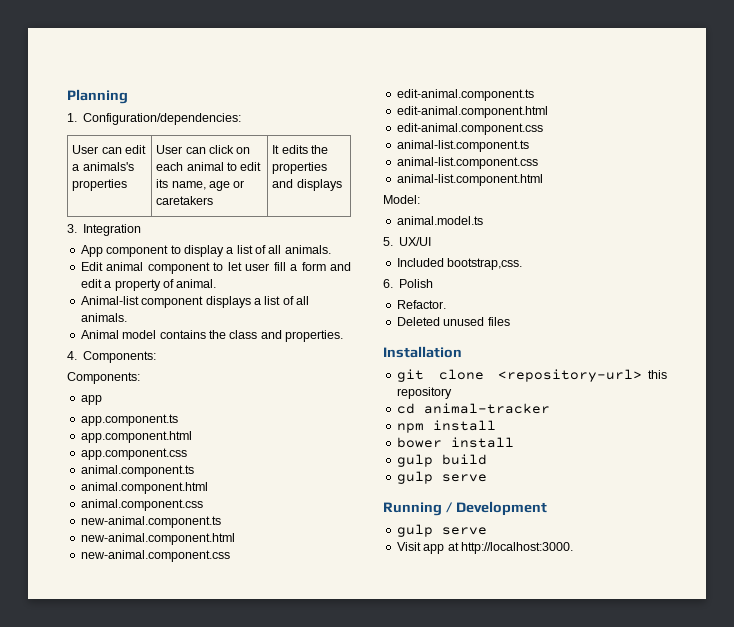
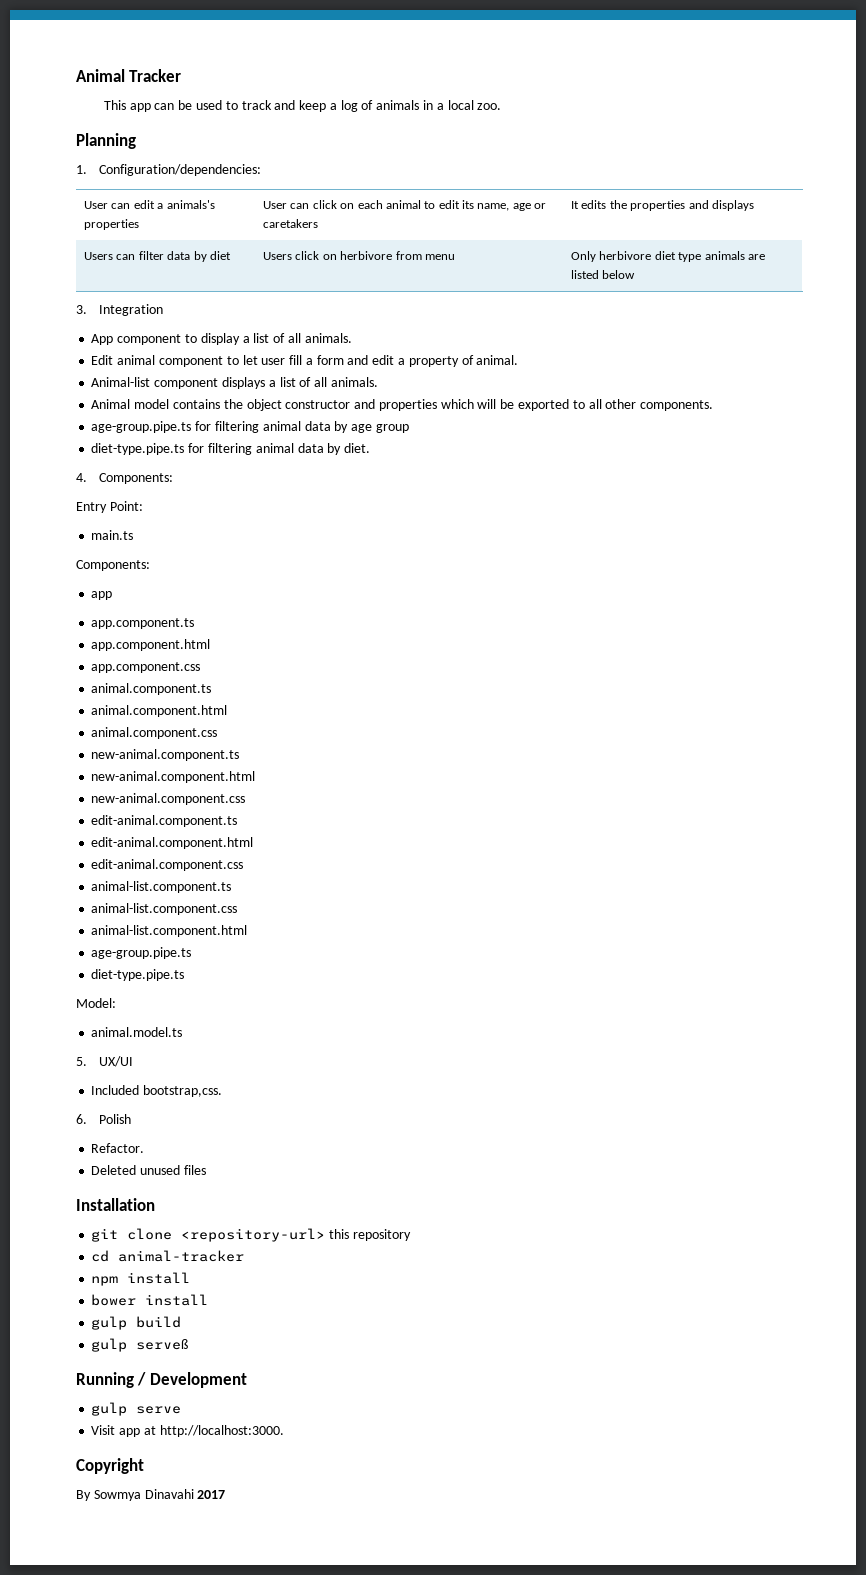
(67, 96) none -> [76,69,182,82] [103,100,502,112] Animal Tracker // This app can be used to track and keep a log of animals in a local zoo. //
(342, 185) none -> [83,251,231,262] [262,251,455,260] [570,251,765,262] [570,270,636,279] // Users can filter data by diet | Users click on herbivore from menu | Only herbivore diet type animals are listed below
[229,330,343,342] class and properties. -> [246,399,714,411] [91,421,409,433] [91,443,371,455] object constructor and properties which will be exported to all other components. // age-group.pipe.ts for filtering animal data by age group // diet-type.pipe.ts for filtering animal data by diet.
(157, 357) none -> [76,501,143,513] [91,530,134,540] // Entry Point: // main.ts
(543, 180) none -> [91,947,192,959] [91,969,185,981] // age-group.pipe.ts // diet-type.pipe.ts
[441,474,487,482] serve -> [136,1339,189,1350] serveß
(573, 548) none -> [76,1458,144,1474] [76,1489,226,1501] // Copyright // By Sowmya Dinavahi 2017

